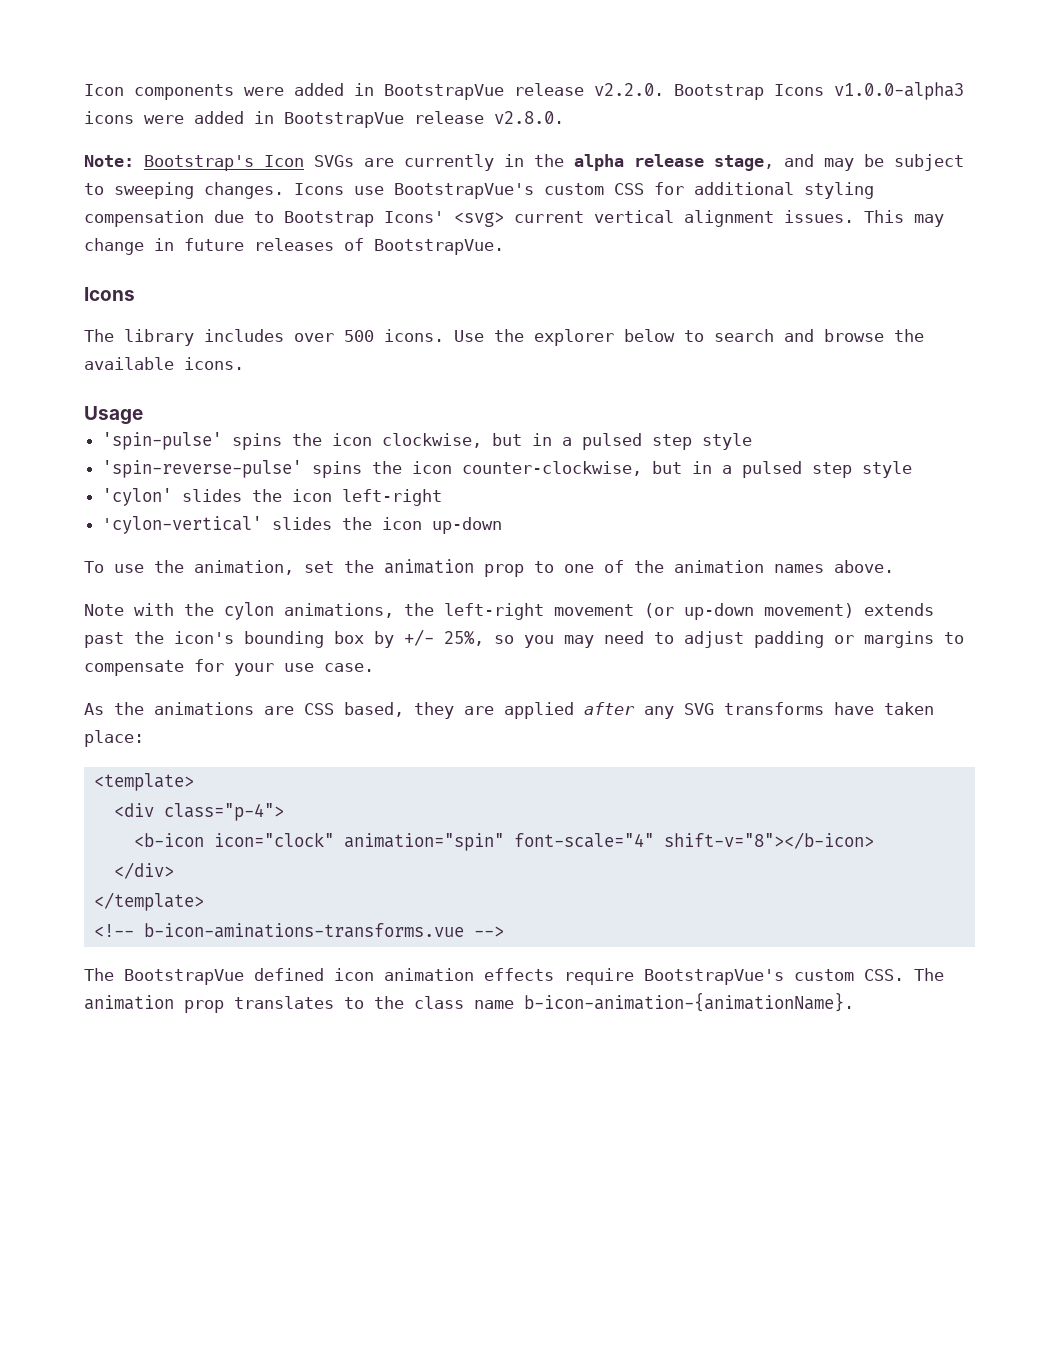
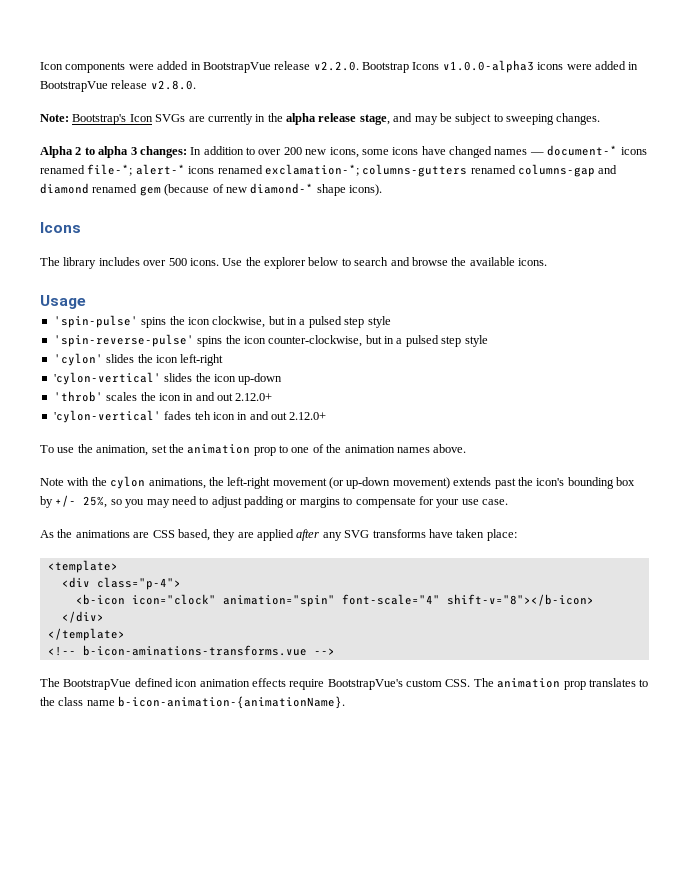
[294,182,874,199] [84,210,944,227] [84,238,504,255] Icons use BootstrapVue's custom CSS for additional styling compensation due to Bootstrap Icons' <svg> current vertical alignment issues. This may change in future releases of BootstrapVue. -> [40,145,647,158] [40,164,618,177] [40,183,382,196] // Alpha 2 to alpha 3 changes: In addition to over 200 new icons, some icons have changed names — document-* icons renamed file-*; alert-* icons renamed exclamation-*; columns-gutters renamed columns-gap and diamond renamed gem (because of new diamond-* shape icons).
(503, 525) none -> [53,391,273,402] [53,410,327,423] // 'throb' scales the icon in and out 2.12.0+ // 'cylon-vertical' fades teh icon in and out 2.12.0+

